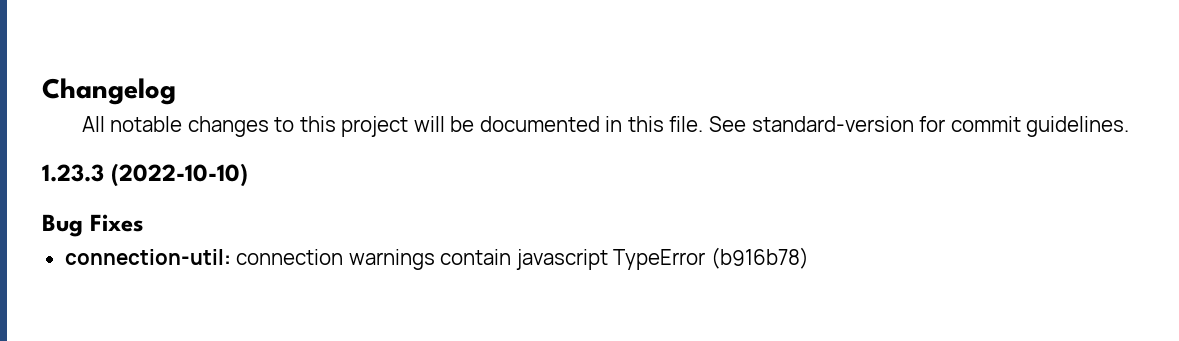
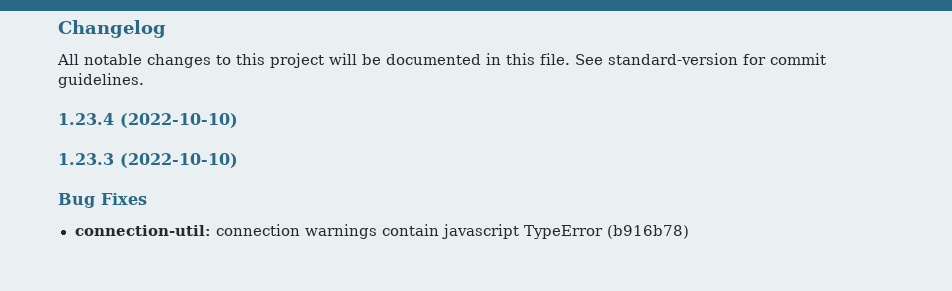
(1130, 126) none -> [58,113,238,128] // 1.23.4 (2022-10-10)

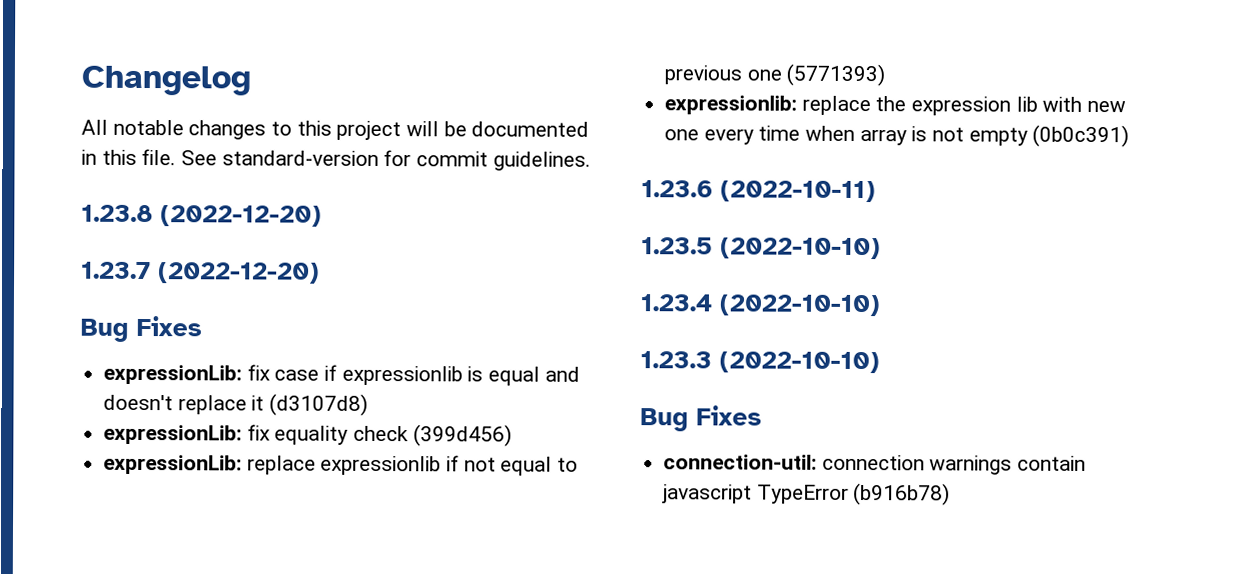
(144, 80) none -> [81,204,322,227] [81,261,320,284] [80,315,202,342] [103,364,580,386] [103,393,369,416] [103,424,512,447] [103,454,579,476] [664,63,886,87] [664,95,1127,116] [664,124,1130,148] [641,180,876,203] [641,237,881,260] // 1.23.8 (2022-12-20) // 1.23.7 (2022-12-20) // Bug Fixes // expressionLib: fix case if expressionlib is equal and doesn't replace it (d3107d8) // expressionLib: fix equality check (399d456) // expressionLib: replace expressionlib if not equal to previous one (5771393) // expressionlib: replace the expression lib with new one every time when array is not empty (0b0c391) // 1.23.6 (2022-10-11) // 1.23.5 (2022-10-10)

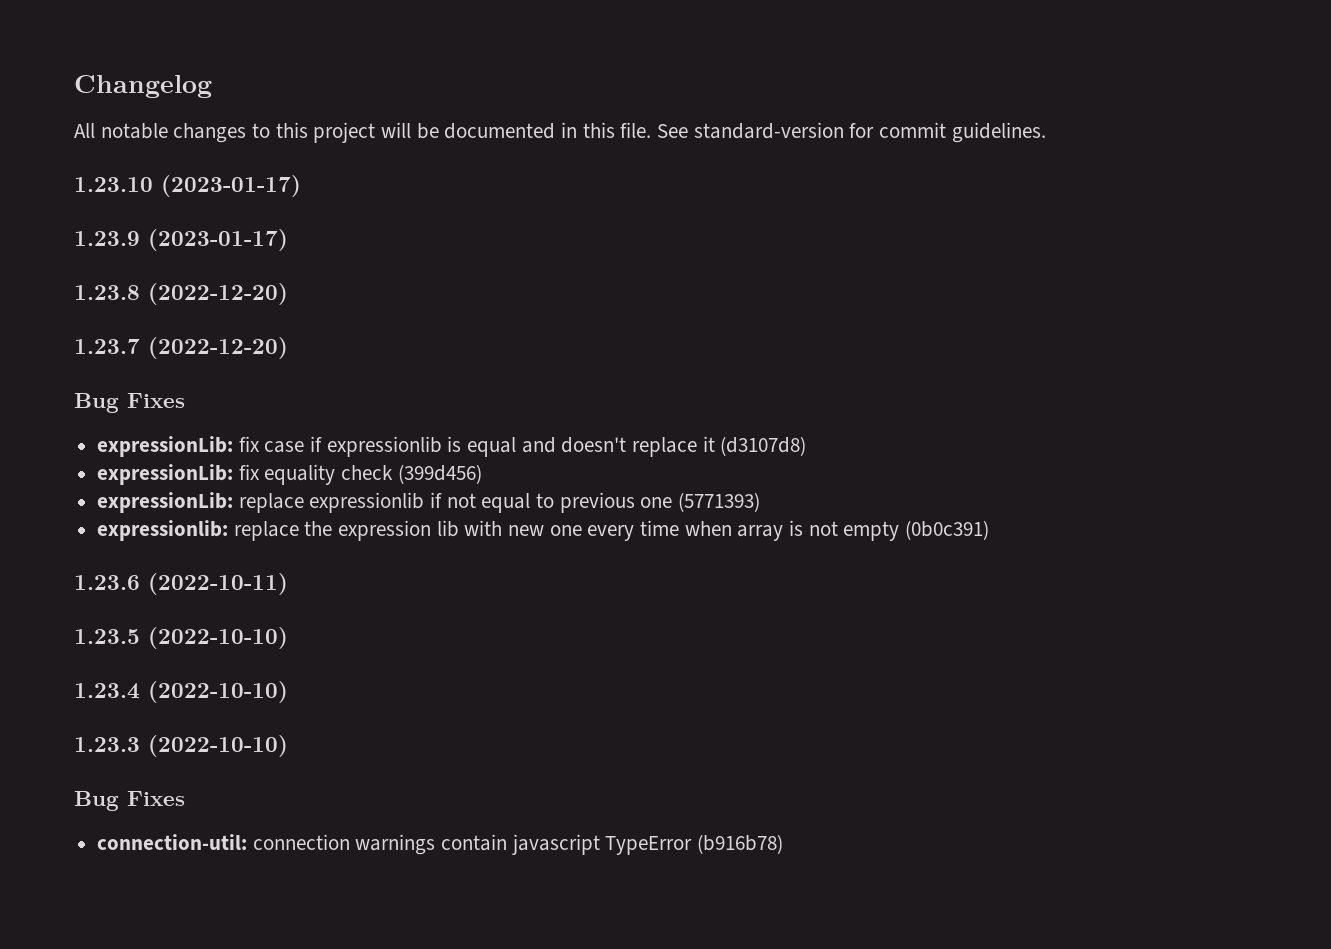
(591, 161) none -> [74,175,301,197] [74,229,288,251] // 1.23.10 (2023-01-17) // 1.23.9 (2023-01-17)

